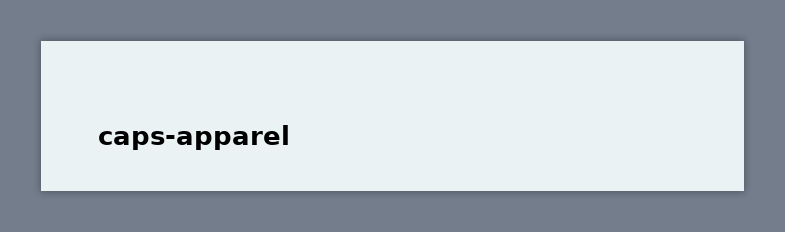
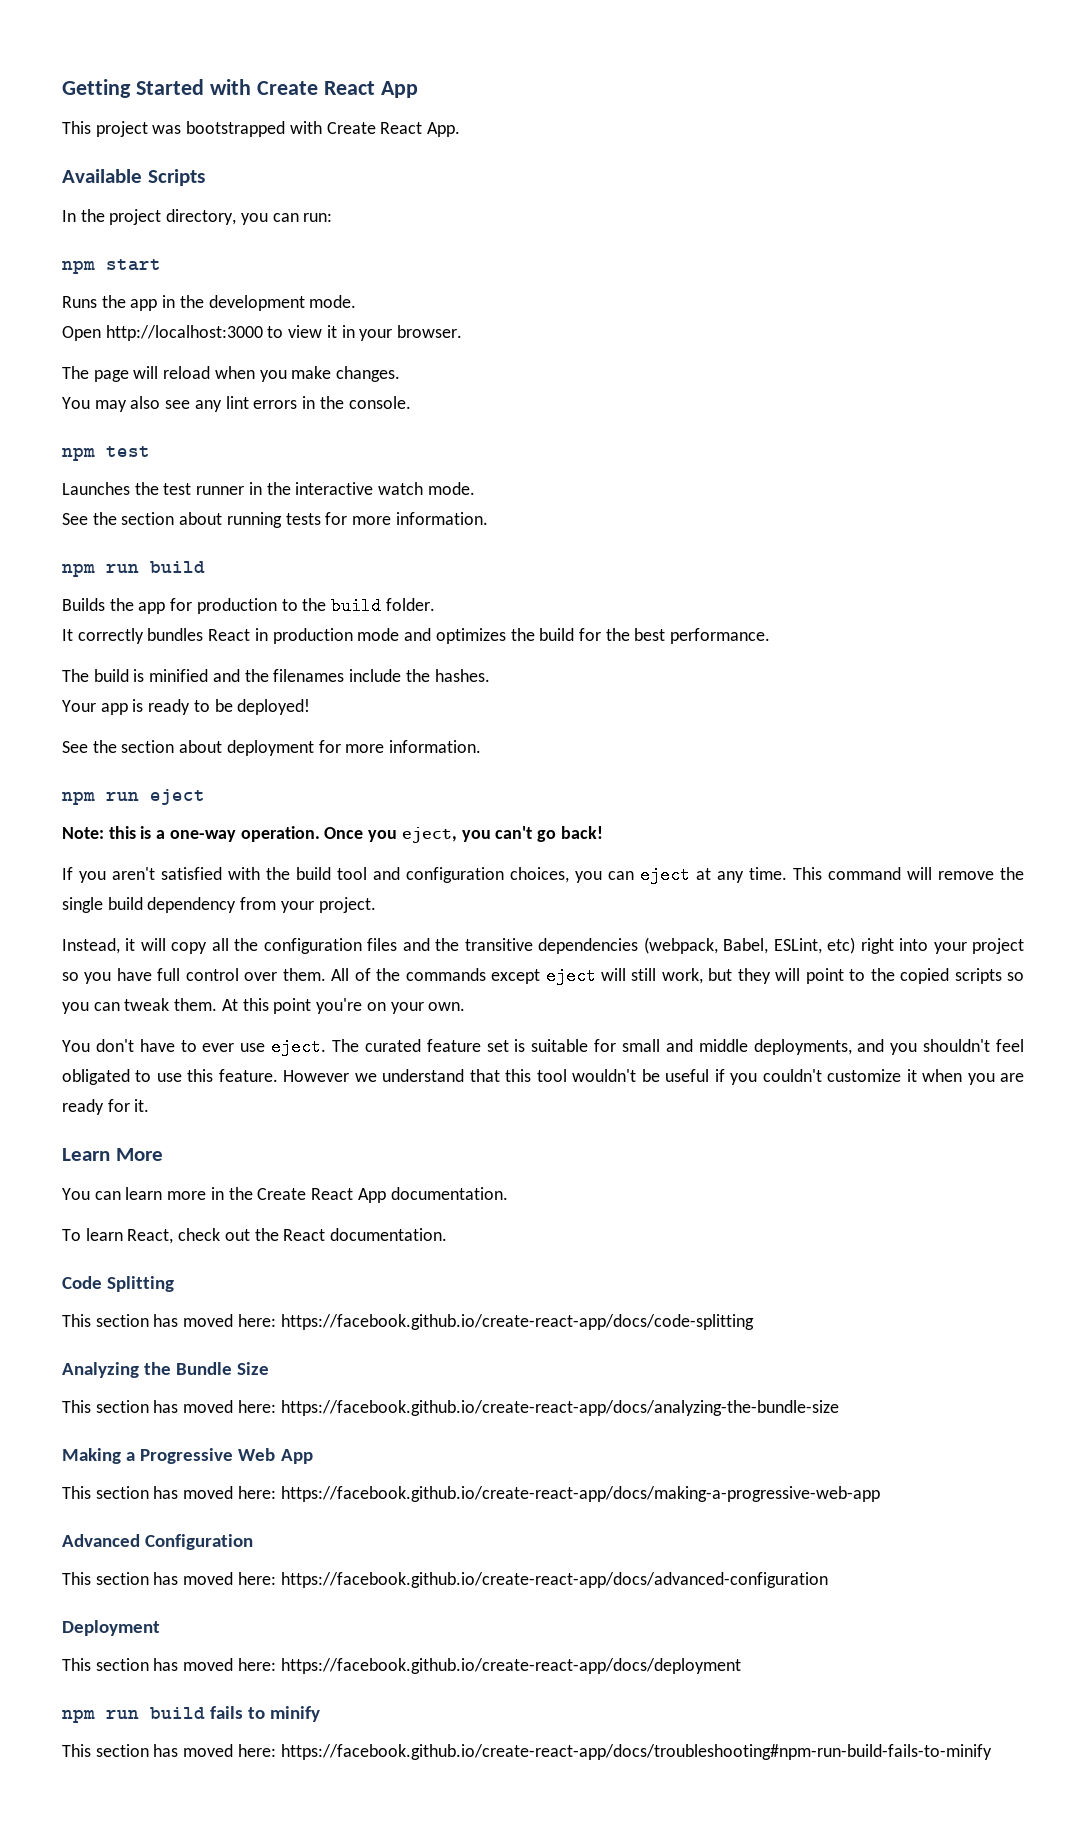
[98,125,290,150] caps-apparel -> [62,79,418,98] [62,121,461,137] [62,169,205,186] [62,209,333,225] [62,259,161,274] [62,295,357,311] [62,325,463,341] [62,366,401,382] [62,396,411,412] [62,446,150,461] [62,482,475,495] [62,512,488,528] [62,561,205,577] [62,597,435,615] [62,628,771,644] [62,669,490,682] [62,699,311,715] [62,740,482,756] [62,789,205,805] [62,826,603,843] [62,866,1024,884] [62,897,376,913] [62,937,1025,954] [62,967,1025,985] [62,998,466,1014] [62,1038,1025,1056] [62,1069,1024,1085] [62,1099,150,1115] [62,1148,163,1161] [62,1187,508,1203] [62,1228,448,1244] [62,1276,175,1292] [62,1314,754,1330] [62,1362,270,1378] [62,1400,839,1416] [62,1448,313,1464] [62,1486,880,1502] [62,1534,254,1550] [62,1572,828,1588] [62,1620,160,1636] [62,1658,741,1674] [62,1706,321,1723] [62,1744,992,1760] Getting Started with Create React App // This project was bootstrapped with Create React App. // Available Scripts // In the project directory, you can run: // npm start // Runs the app in the development mode. // Open http://localhost:3000 to view it in your browser. // The page will reload when you make changes. // You may also see any lint errors in the console. // npm test // Launches the test runner in the interactive watch mode. // See the section about running tests for more information. // npm run build // Builds the app for production to the build folder. // It correctly bundles React in production mode and optimizes the build for the best performance. // The build is minified and the filenames include the hashes. // Your app is ready to be deployed! // See the section about deployment for more information. // npm run eject // Note: this is a one-way operation. Once you eject, you can't go back! // If you aren't satisfied with the build tool and configuration choices, you can eject at any time. This command will remove the single build dependency from your project. // Instead, it will copy all the configuration files and the transitive dependencies (webpack, Babel, ESLint, etc) right into your project so you have full control over them. All of the commands except eject will still work, but they will point to the copied scripts so you can tweak them. At this point you're on your own. // You don't have to ever use eject. The curated feature set is suitable for small and middle deployments, and you shouldn't feel obligated to use this feature. However we understand that this tool wouldn't be useful if you couldn't customize it when you are ready for it. // Learn More // You can learn more in the Create React App documentation. // To learn React, check out the React documentation. // Code Splitting // This section has moved here: https://facebook.github.io/create-react-app/docs/code-splitting // Analyzing the Bundle Size // This section has moved here: https://facebook.github.io/create-react-app/docs/analyzing-the-bundle-size // Making a Progressive Web App // This section has moved here: https://facebook.github.io/create-react-app/docs/making-a-progressive-web-app // Advanced Configuration // This section has moved here: https://facebook.github.io/create-react-app/docs/advanced-configuration // Deployment // This section has moved here: https://facebook.github.io/create-react-app/docs/deployment // npm run build fails to minify // This section has moved here: https://facebook.github.io/create-react-app/docs/troubleshooting#npm-run-build-fails-to-minify

